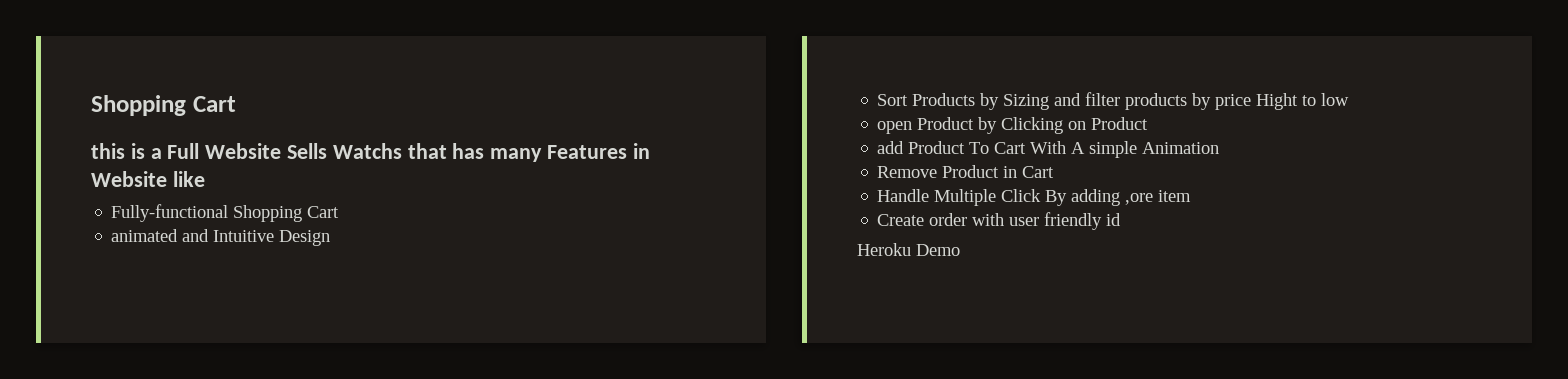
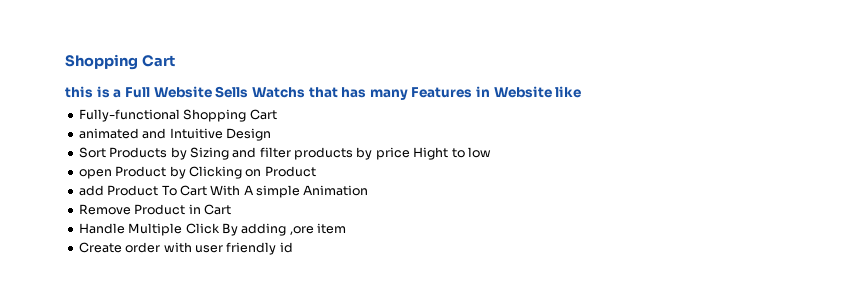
[857,243,960,256] // Heroku Demo -> (293, 247) none

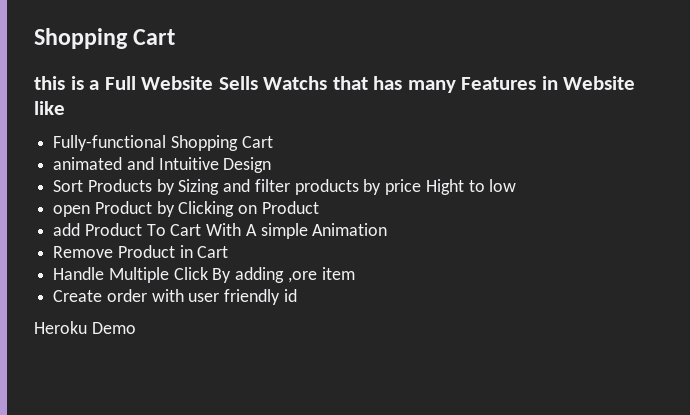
(293, 247) none -> [34,321,136,334] // Heroku Demo

